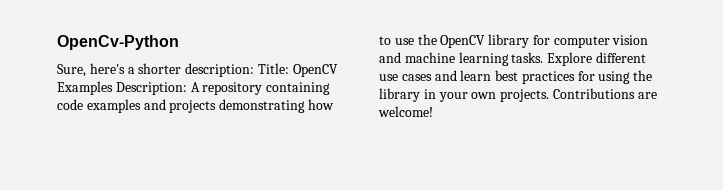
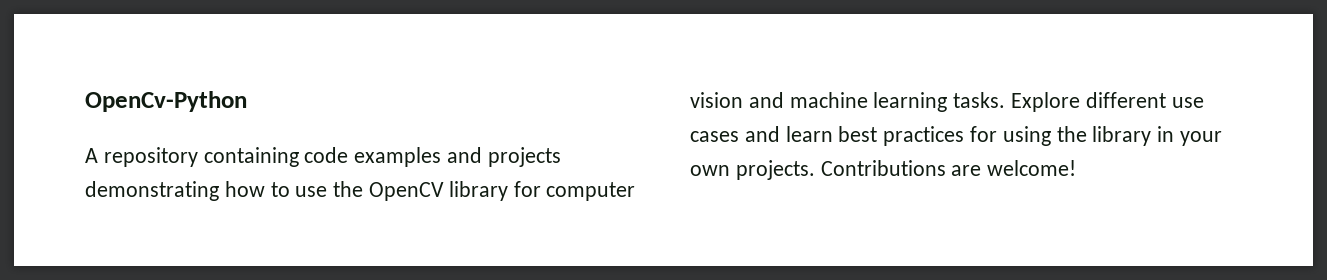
[57,63,338,77] [57,81,187,95] Sure, here's a shorter description: Title: OpenCV Examples Description: -> (247, 101) none

